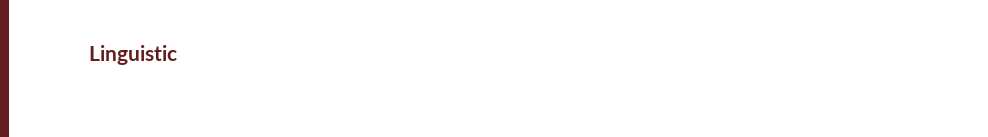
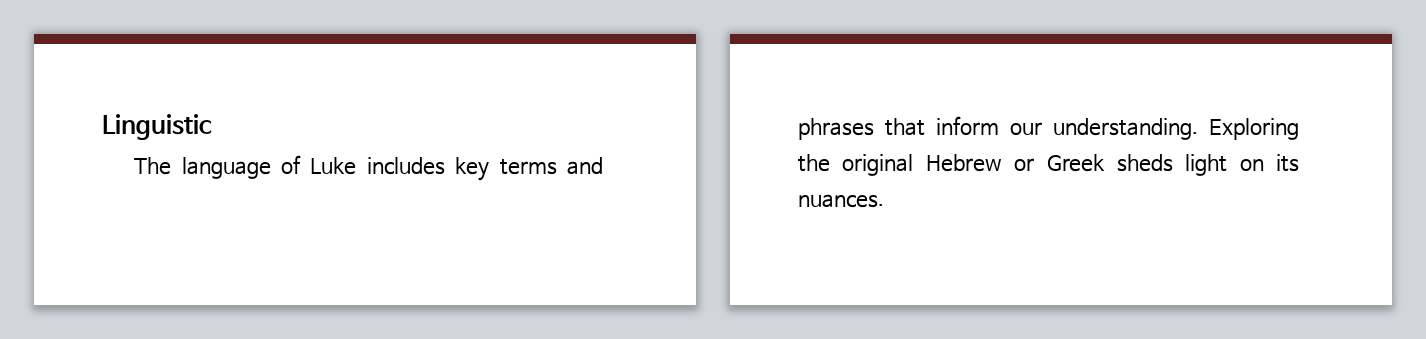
(177, 55) none -> [134,155,604,181] [798,116,1299,140] [798,154,1299,176] [798,194,884,208] // The language of Luke includes key terms and phrases that inform our understanding. Exploring the original Hebrew or Greek sheds light on its nuances.

